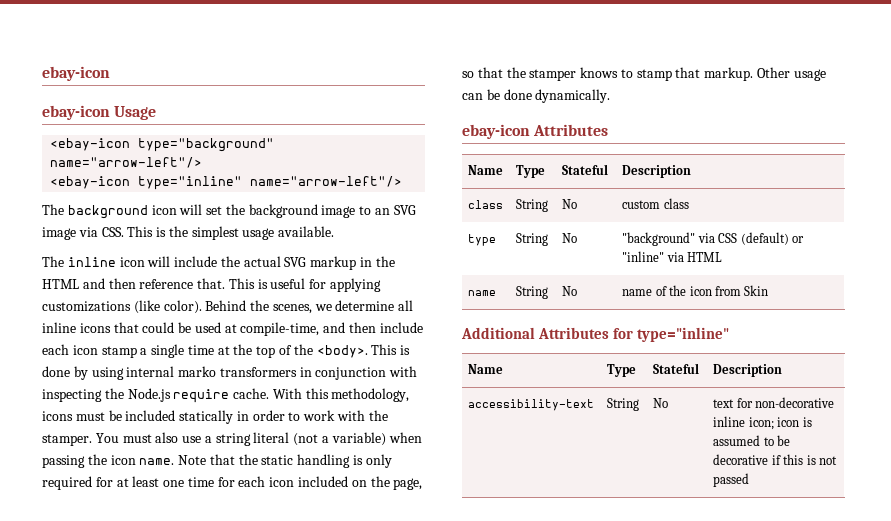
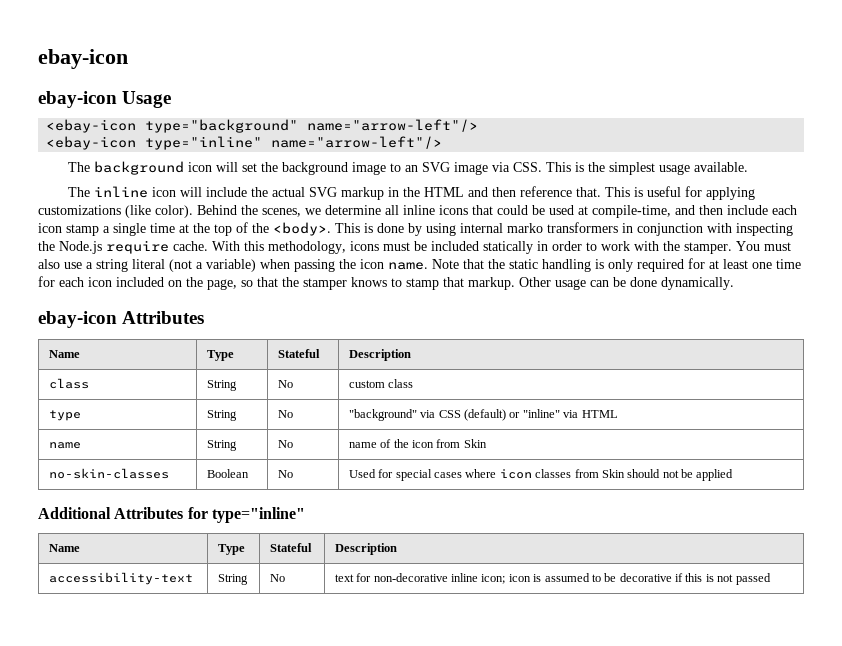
(769, 290) none -> [48,468,169,479] [206,469,249,478] [277,470,293,478] [348,469,734,481] // no-skin-classes | Boolean | No | Used for special cases where icon classes from Skin should not be applied

